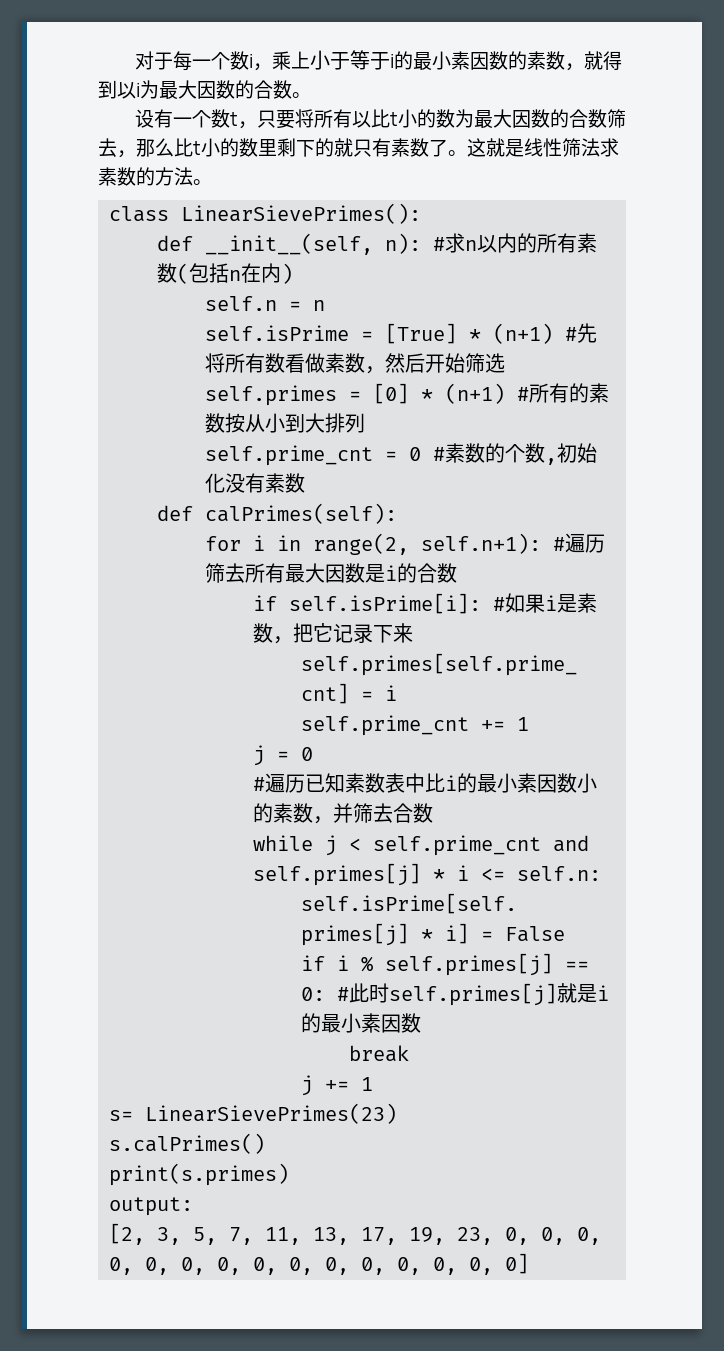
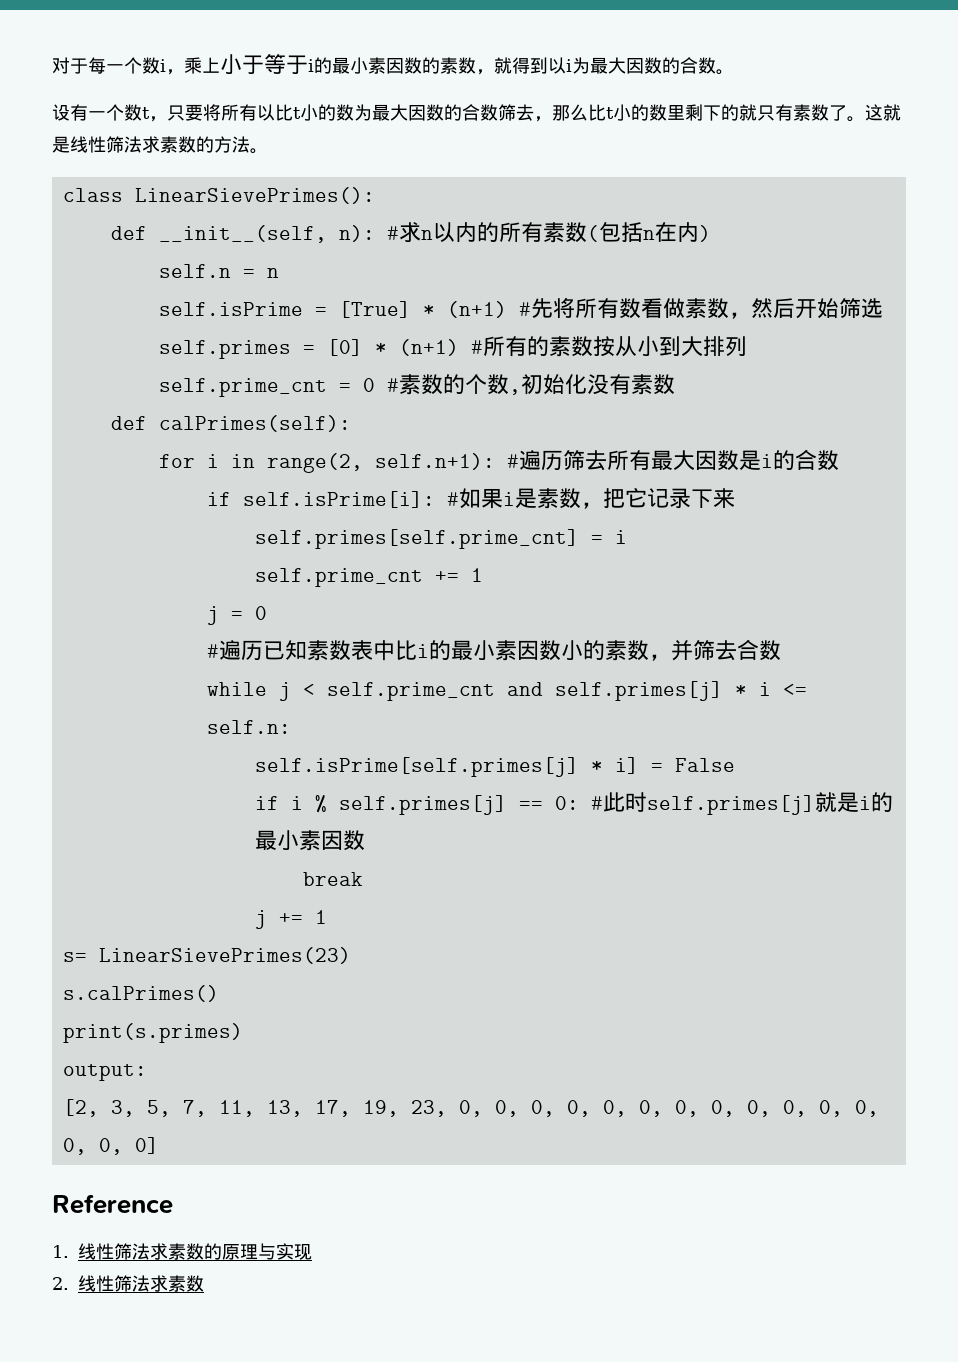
(530, 1263) none -> [52,1194,173,1214] [52,1243,312,1260] [52,1275,204,1292] // Reference // 1.线性筛法求素数的原理与实现 // 2.线性筛法求素数

